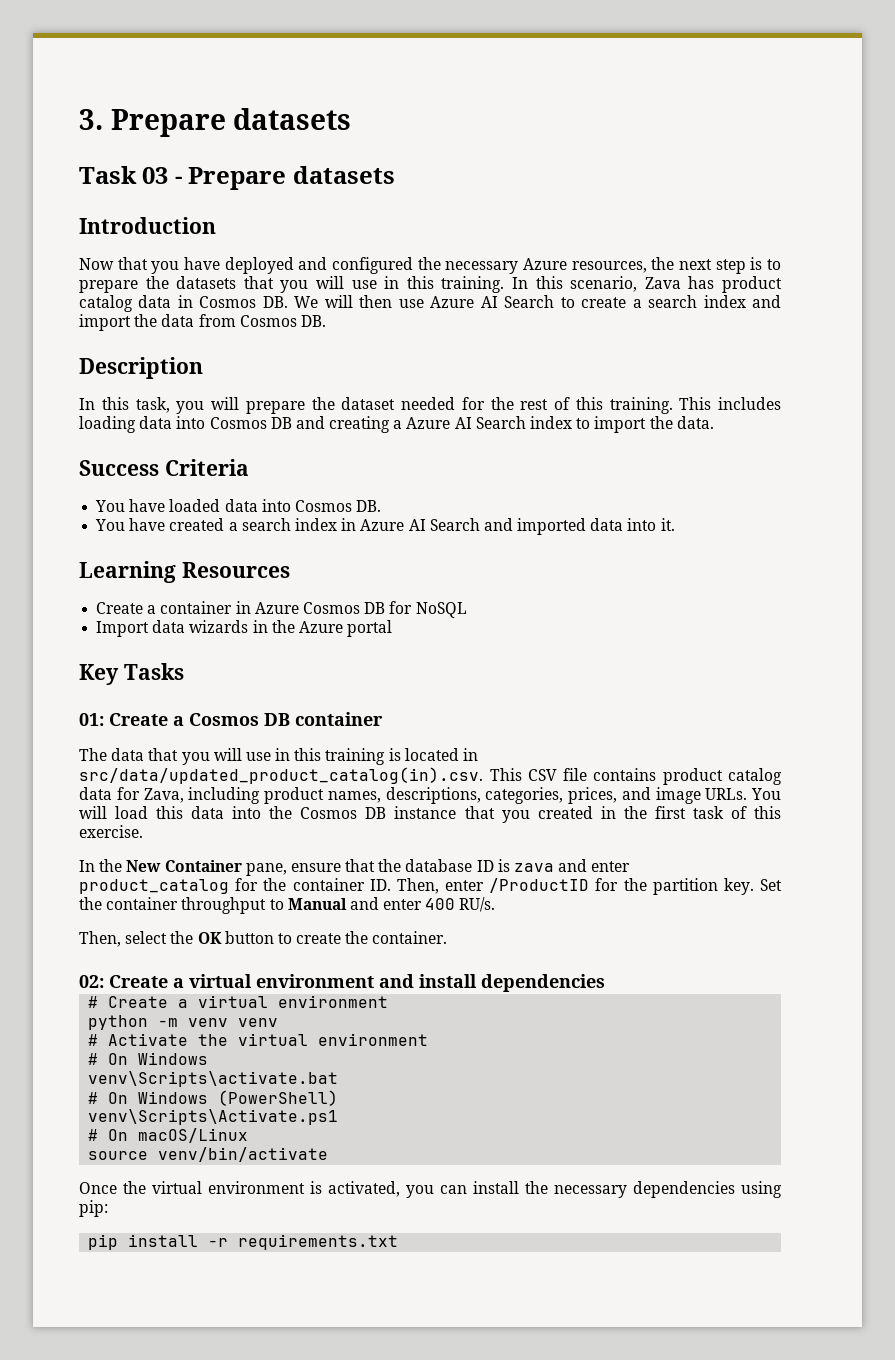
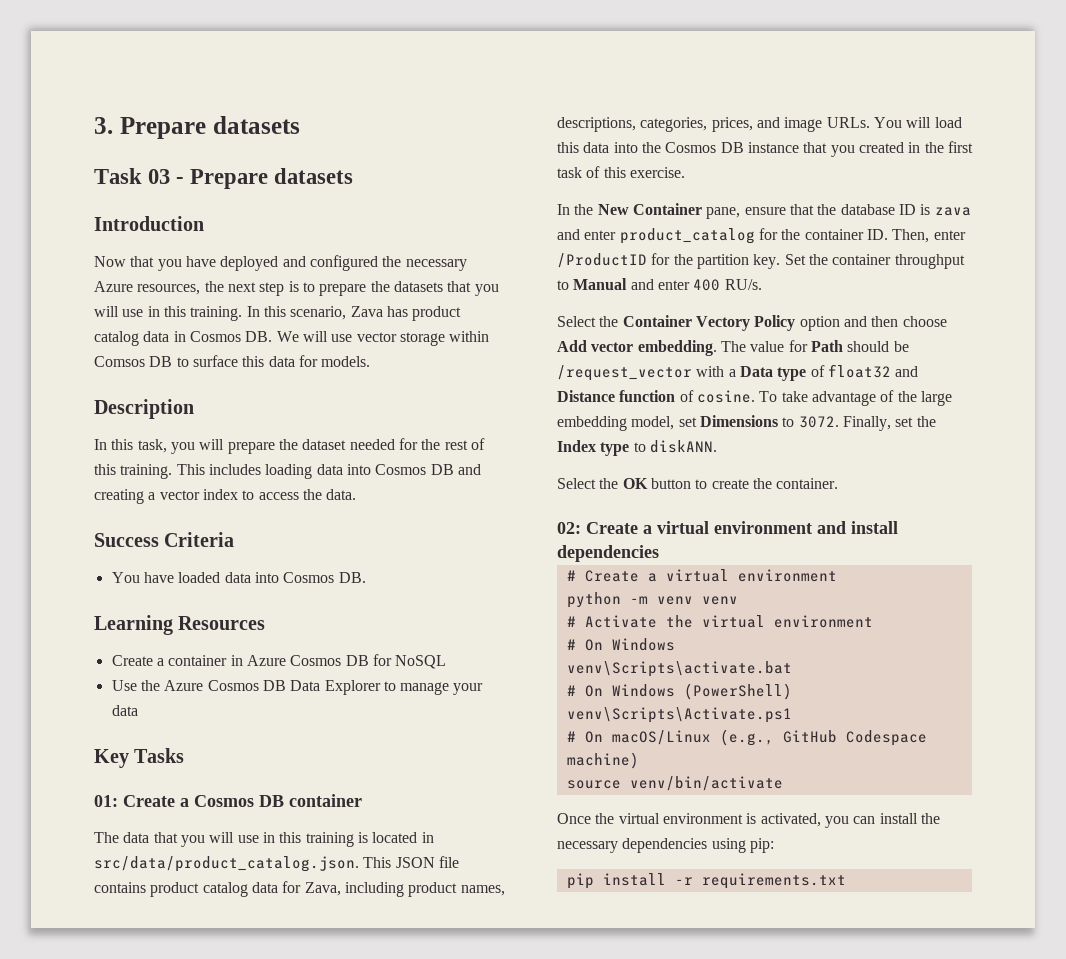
[359,295,782,308] [79,314,326,331] then use Azure AI Search to create a search index and import the data from Cosmos DB. -> [331,331,490,346] [94,355,371,367] use vector storage within Comsos DB to surface this data for models.
[406,416,526,429] Azure AI Search -> [159,490,200,500] vector
[594,416,647,433] import -> [258,492,299,500] access
[95,518,675,535] // You have created a search index in Azure AI Search and imported data into it. -> (366, 577) none
[96,620,393,637] Import data wizards in the Azure portal -> [111,680,484,695] [111,705,138,716] Use the Azure Cosmos DB Data Explorer to manage your data
[79,767,557,784] src/data/updated_product_catalog(in).csv. This CSV -> [94,856,435,872] src/data/product_catalog.json. This JSON
[79,931,168,947] Then, select -> [557,315,947,331] [557,340,909,356] [557,364,919,381] [557,390,952,406] [557,415,936,431] [557,440,717,456] [557,478,596,489] Select the Container Vectory Policy option and then choose Add vector embedding. The value for Path should be /request_vector with a Data type of float32 and Distance function of cosine. To take advantage of the large embedding model, set Dimensions to 3072. Finally, set the Index type to diskANN. // Select
(249, 1135) none -> [719,729,927,746] [566,752,639,769] (e.g., GitHub Codespace machine)

